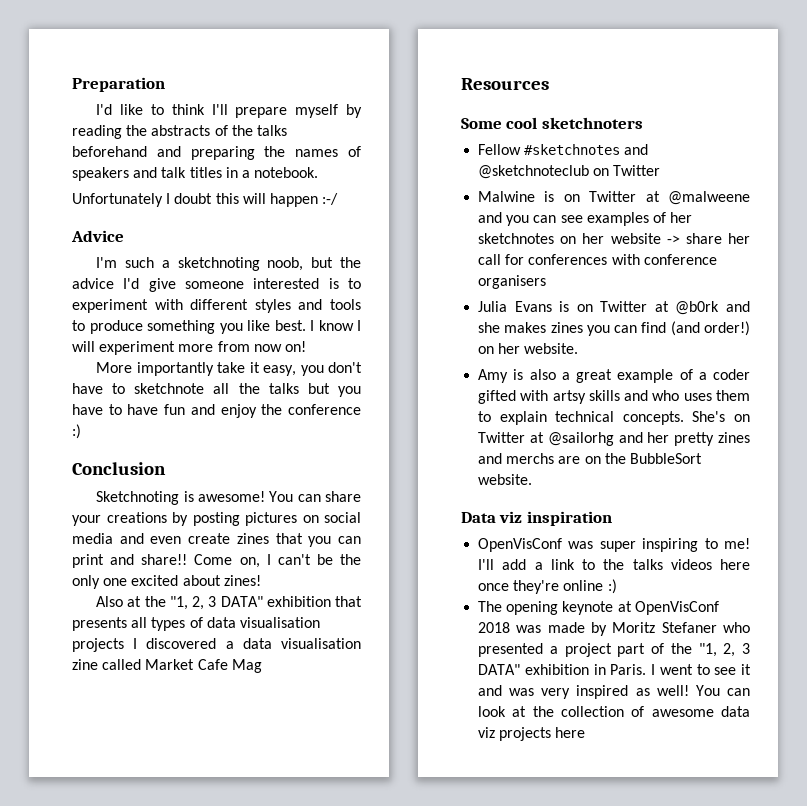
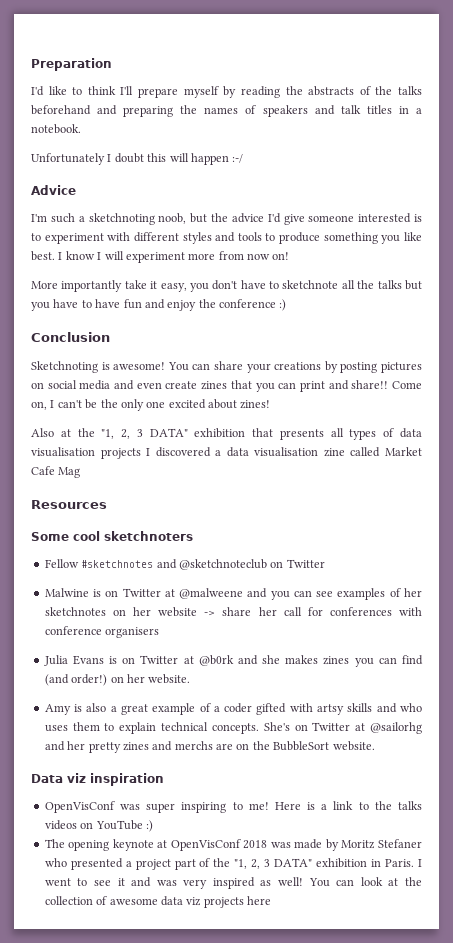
[478,559,527,570] I'll add -> [274,802,316,810] Here is
[720,559,750,570] [478,580,604,594] here once they're online -> [80,820,143,830] on YouTube

